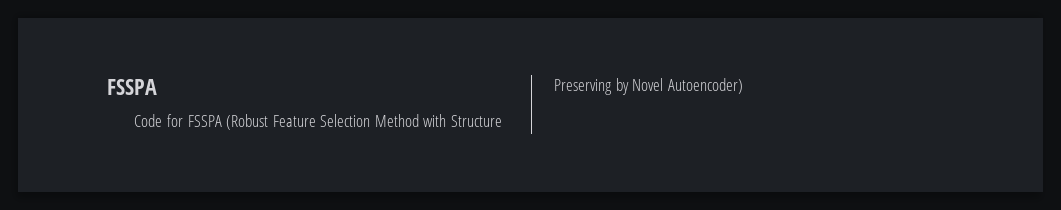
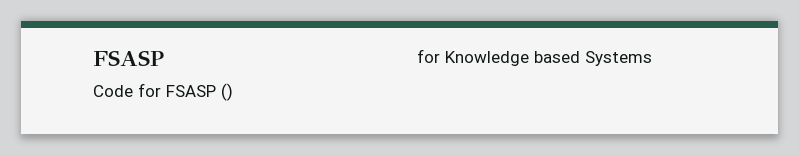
[107,79,157,95] FSSPA -> [93,50,164,66] FSASP
[187,114,503,130] [554,78,743,95] FSSPA (Robust Feature Selection Method with Structure Preserving by Novel Autoencoder) -> [166,83,233,101] [417,49,652,66] FSASP () // for Knowledge based Systems

